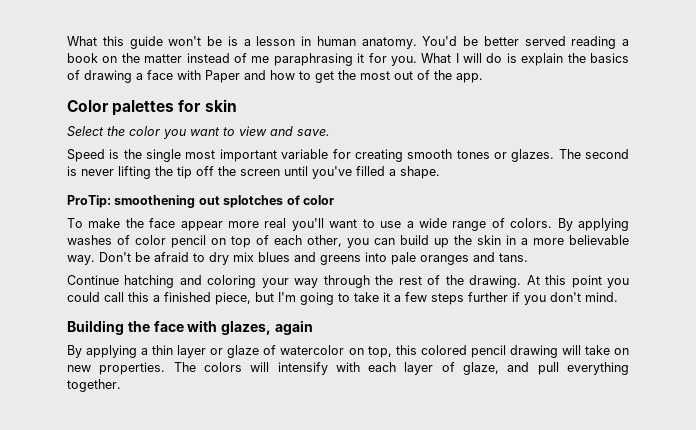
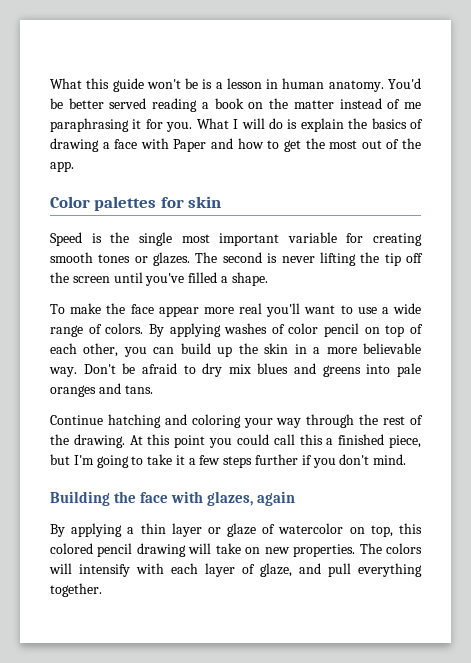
[67,126,330,139] // Select the color you want to view and save. -> (222, 202) none
[67,195,334,208] // ProTip: smoothening out splotches of color -> (268, 279) none

